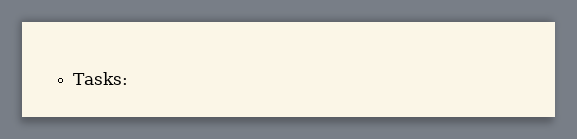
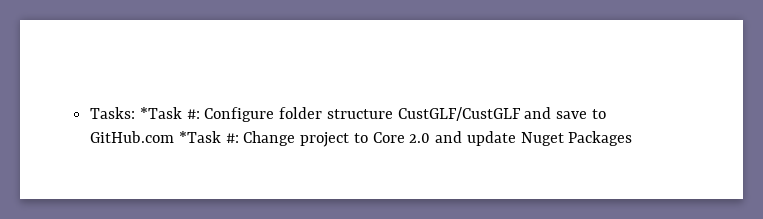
(129, 78) none -> [139,107,606,122] [90,131,633,147] *Task #: Configure folder structure CustGLF/CustGLF and save to GitHub.com *Task #: Change project to Core 2.0 and update Nuget Packages

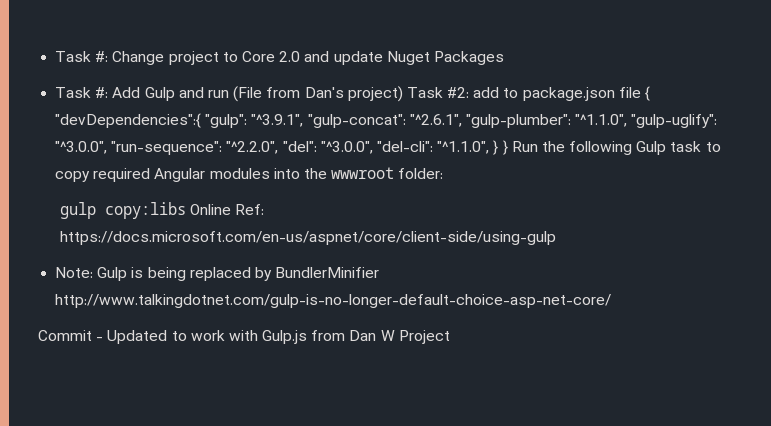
[90,107,606,122] [90,131,221,143] Tasks: *Task #: Configure folder structure CustGLF/CustGLF and save to GitHub.com *Task -> [55,51,92,62] Task
(633, 138) none -> [55,86,651,102] [55,113,718,128] [55,140,721,155] [55,167,444,182] [59,202,265,219] [59,231,556,245] [55,267,380,281] [55,294,612,308] [38,330,450,344] // Task #: Add Gulp and run (File from Dan's project) Task #2: add to package.json file { "devDependencies":{ "gulp": "^3.9.1", "gulp-concat": "^2.6.1", "gulp-plumber": "^1.1.0", "gulp-uglify": "^3.0.0", "run-sequence": "^2.2.0", "del": "^3.0.0", "del-cli": "^1.1.0", } } Run the following Gulp task to copy required Angular modules into the wwwroot folder: // gulp copy:libs Online Ref: https://docs.microsoft.com/en-us/aspnet/core/client-side/using-gulp // Note: Gulp is being replaced by BundlerMinifier http://www.talkingdotnet.com/gulp-is-no-longer-default-choice-asp-net-core/ // Commit - Updated to work with Gulp.js from Dan W Project

